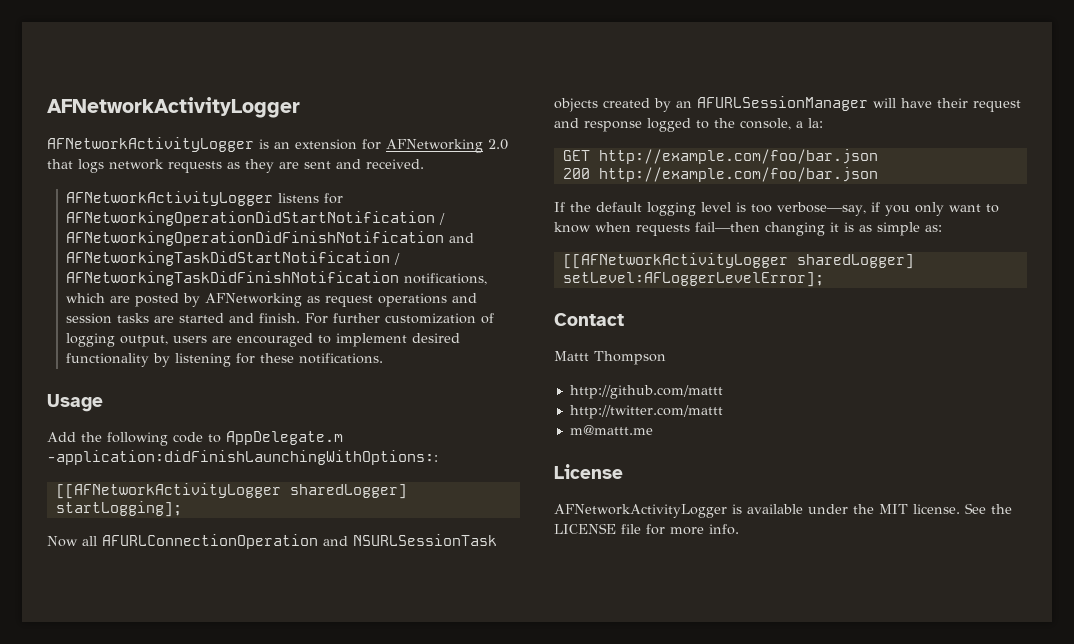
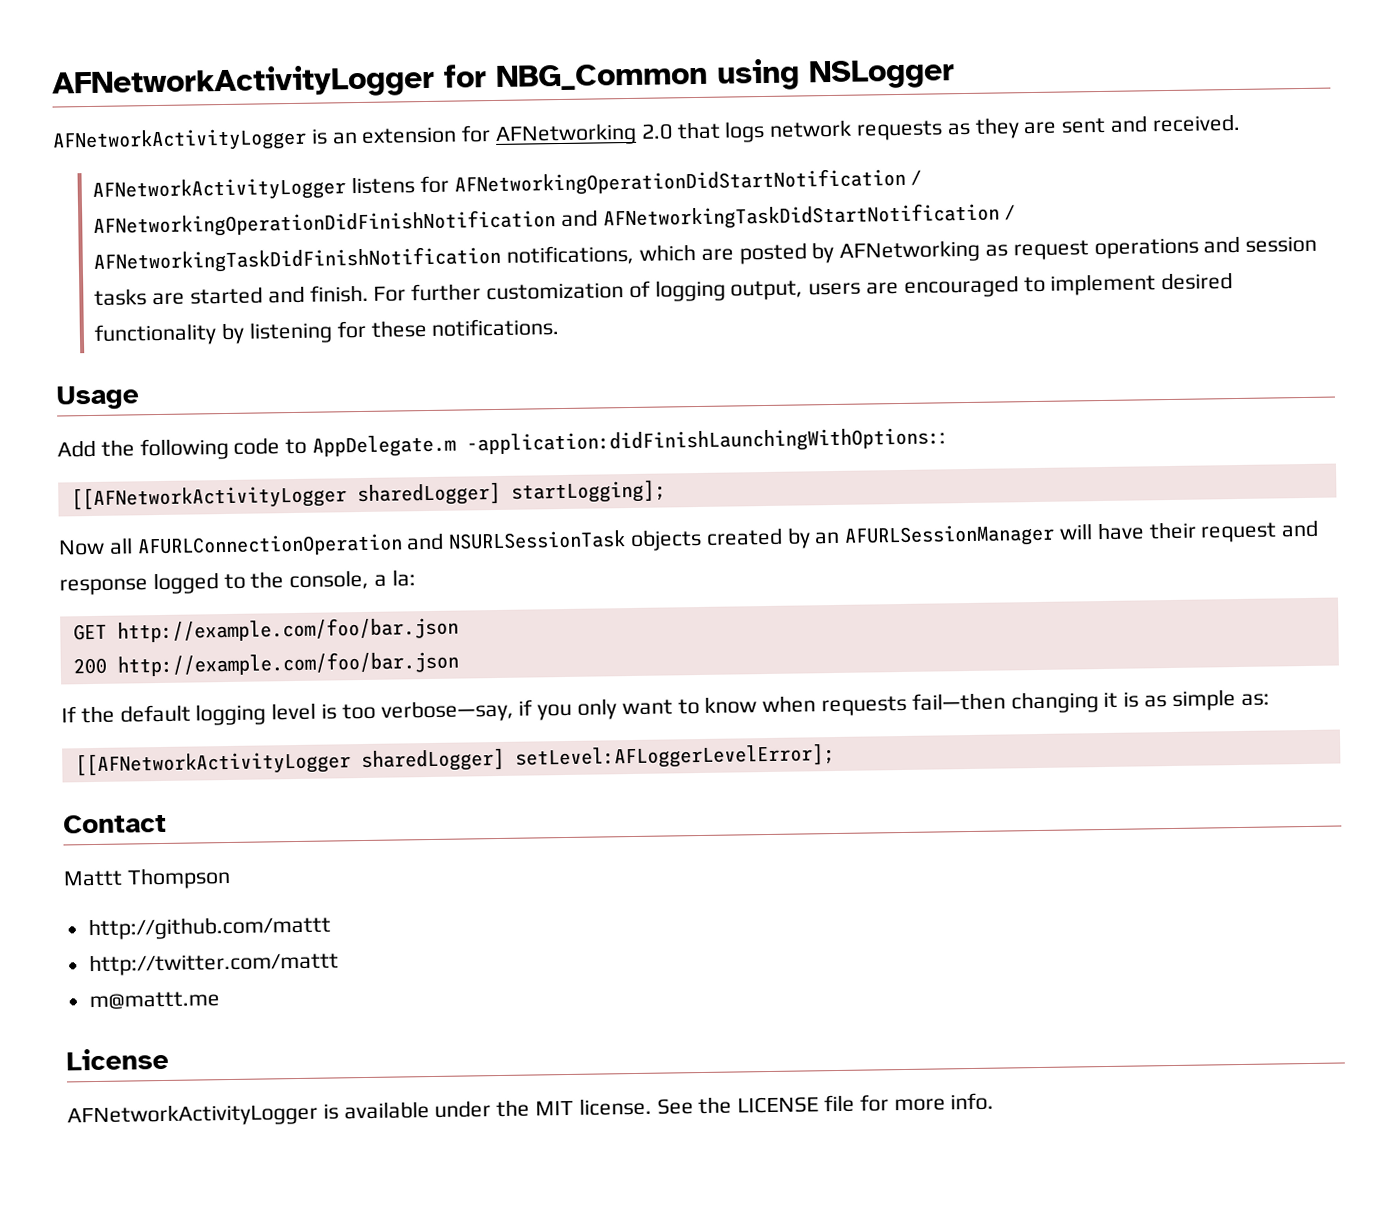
[47,97,300,118] AFNetworkActivityLogger -> [51,58,955,101] AFNetworkActivityLogger for NBG_Common using NSLogger

